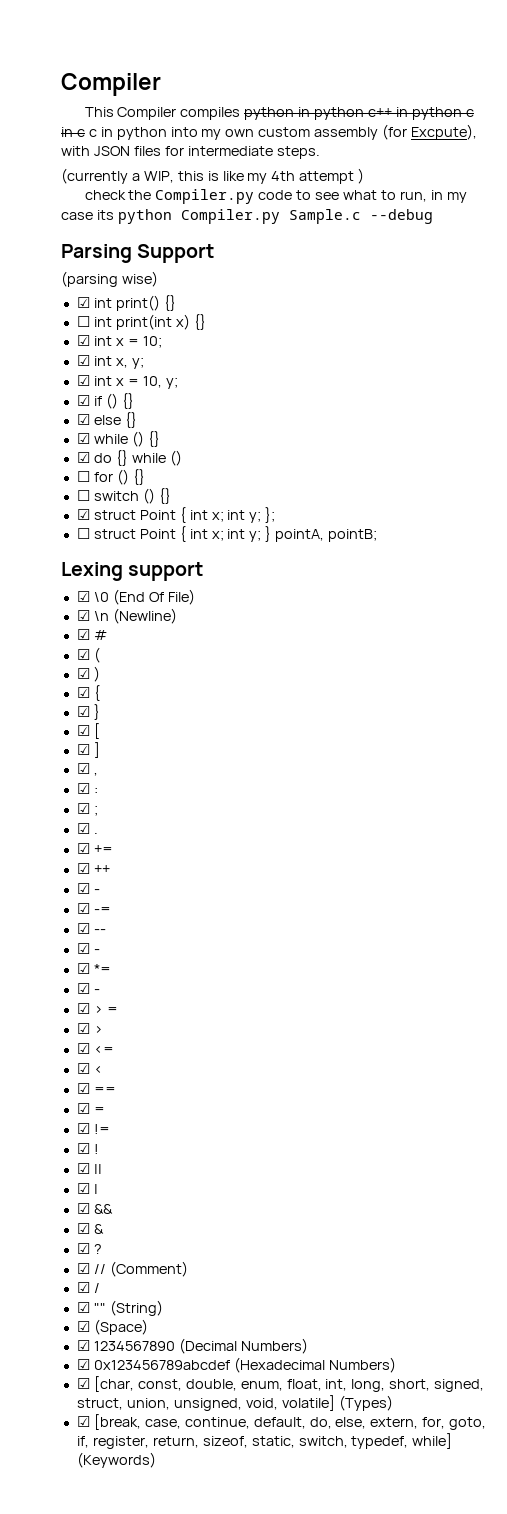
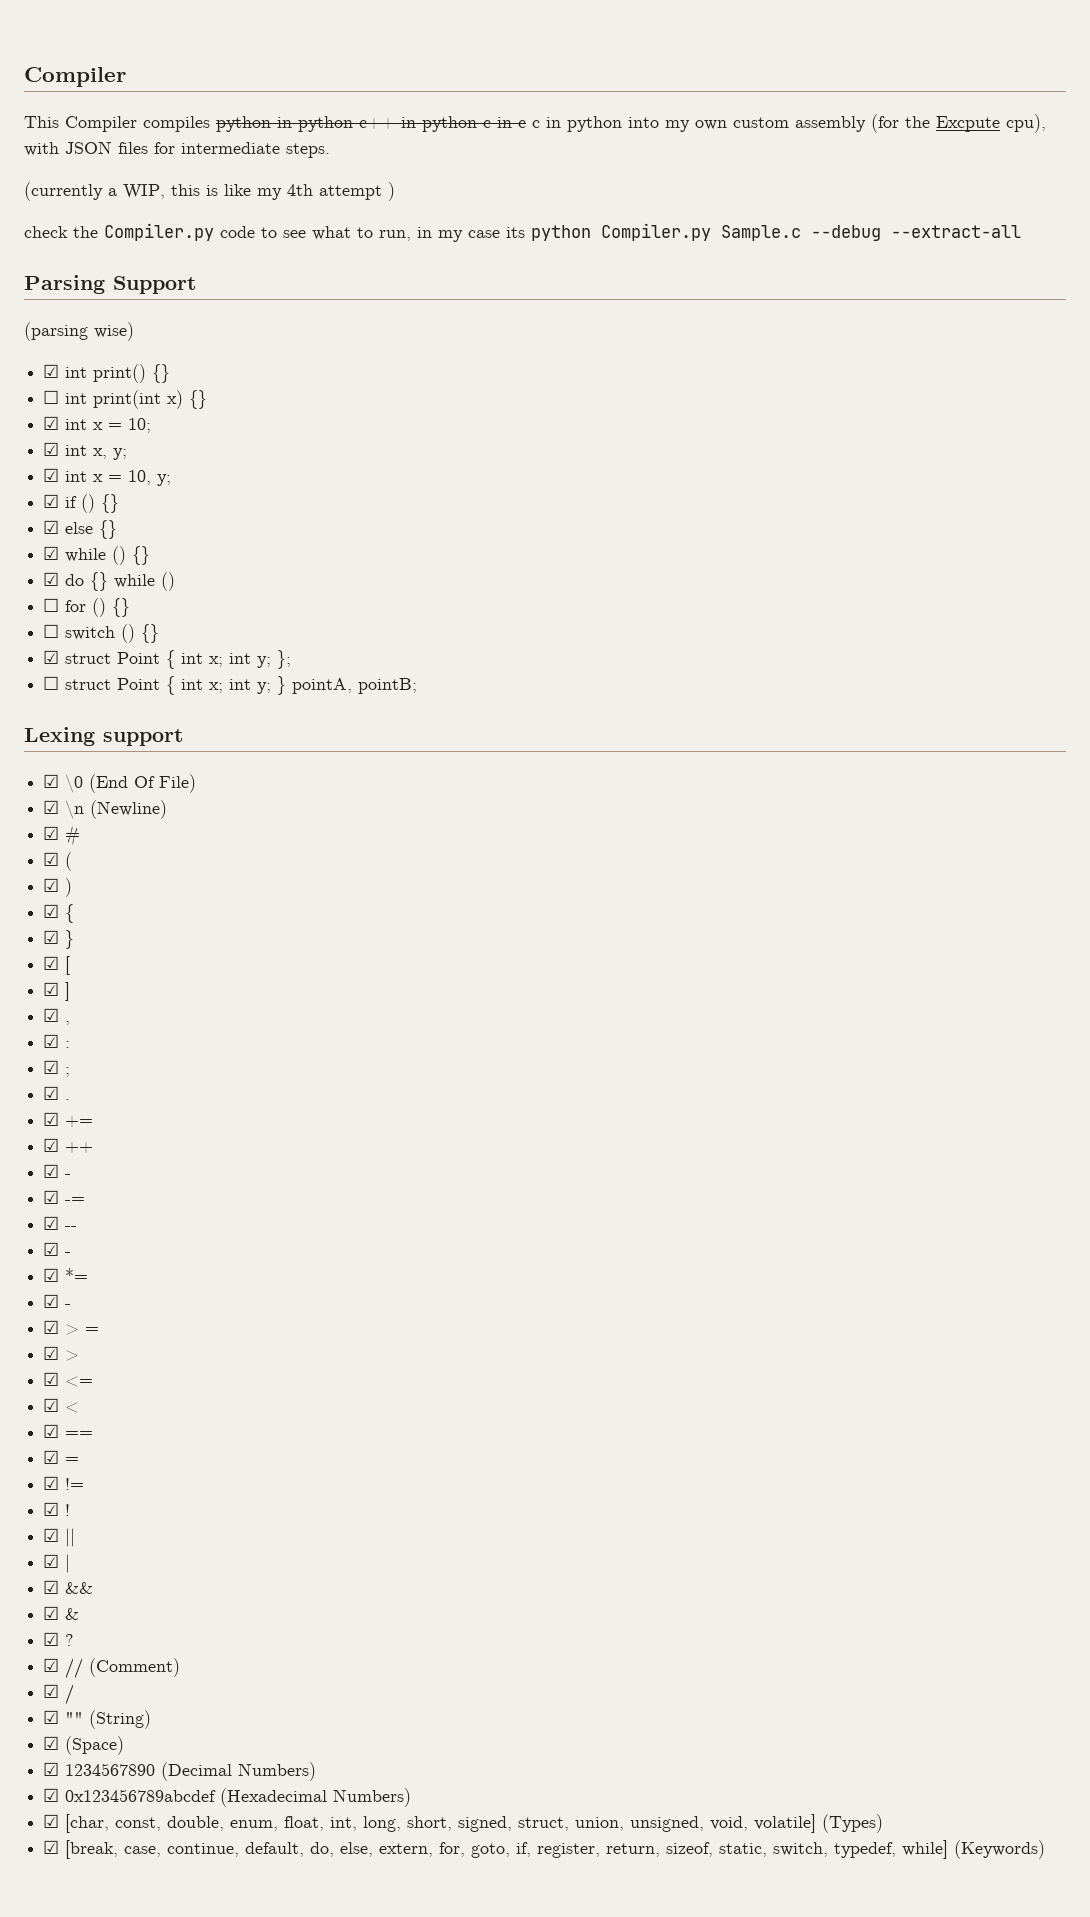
[411,124,478,140] Excpute), -> [905,114,1046,133] the Excpute cpu),
(433, 216) none -> [891,225,1021,238] --extract-all

